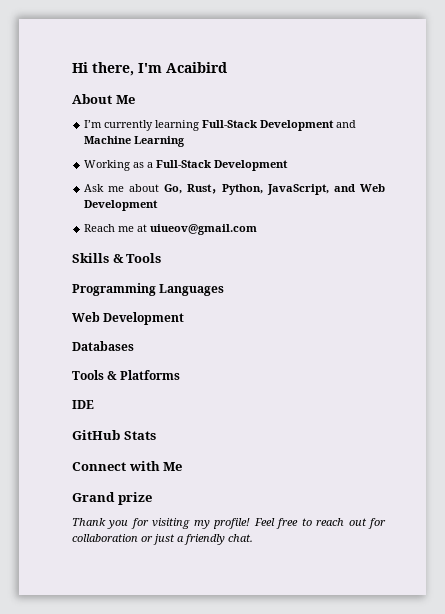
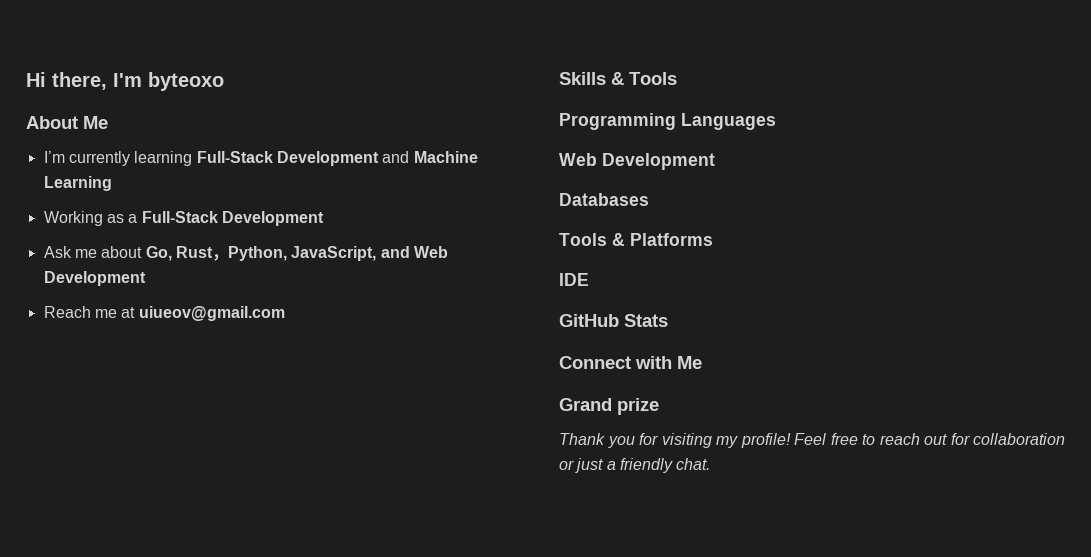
[166,62,227,73] Acaibird -> [148,72,224,91] byteoxo

